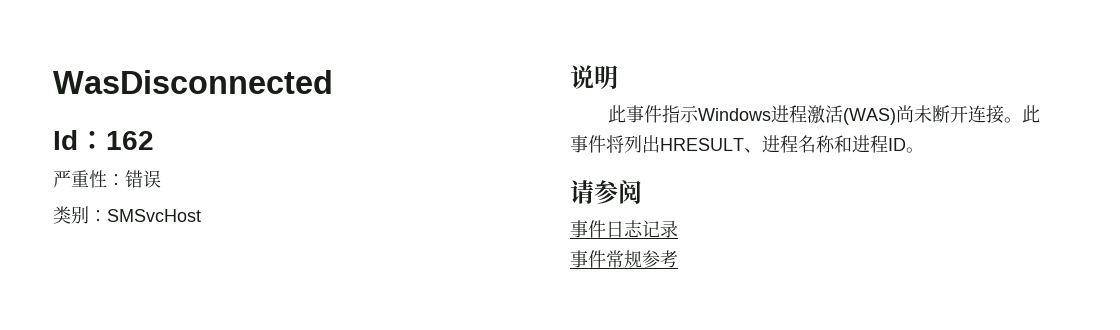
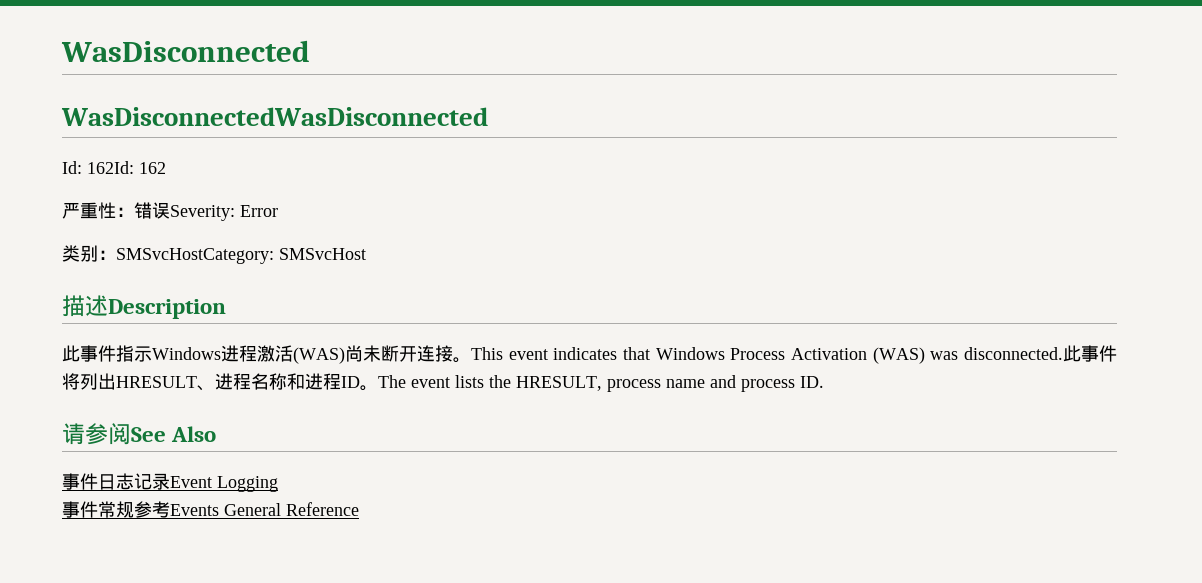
[53,130,106,150] Id： -> [61,107,488,126] [62,161,134,174] WasDisconnectedWasDisconnected // Id: 162Id:
(161, 179) none -> [170,205,278,221] Severity: Error
(107, 216) none -> [116,248,274,264] SMSvcHostCategory:
[570,65,618,89] 说明 -> [62,295,226,319] 描述Description
(1022, 120) none -> [471,347,1063,364] This event indicates that Windows Process Activation (WAS) was disconnected.
(924, 150) none -> [378,375,824,392] The event lists the HRESULT, process name and process ID.
(642, 192) none -> [131,426,217,442] See Also
(678, 229) none -> [170,476,278,492] Event Logging
(678, 259) none -> [170,502,359,516] Events General Reference

